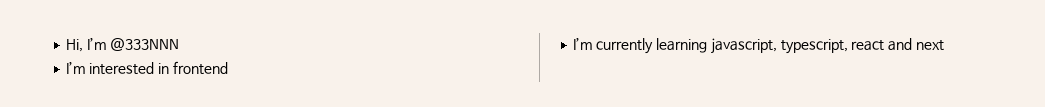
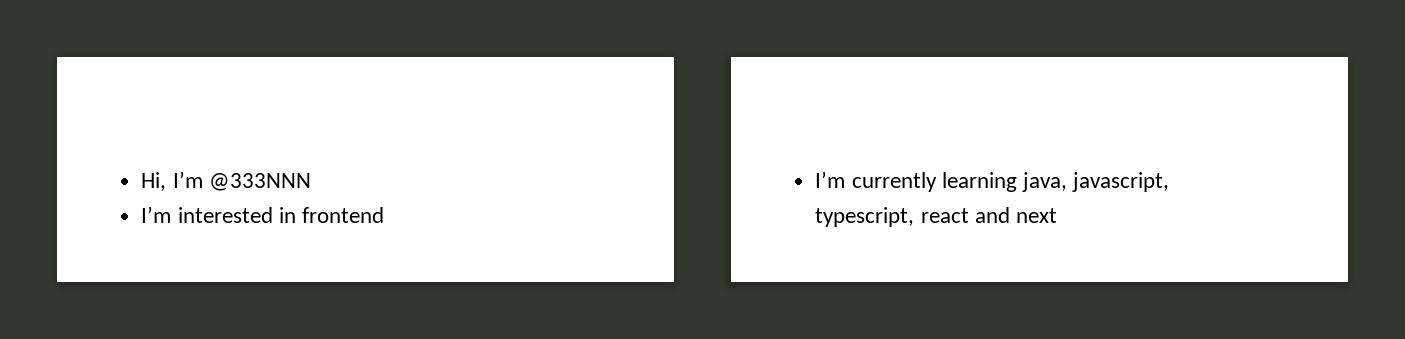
(707, 45) none -> [1021,172,1067,192] java,

